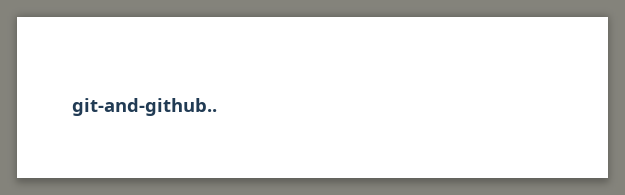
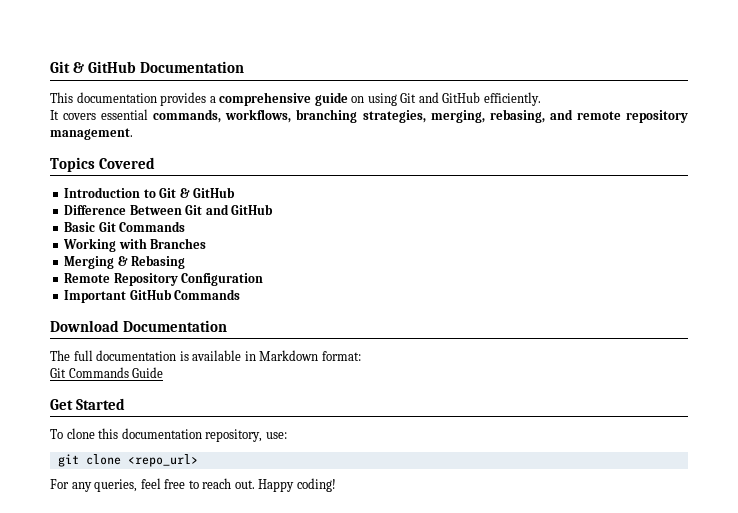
[72,98,217,116] git-and-github.. -> [50,61,245,73] [50,92,541,106] [50,109,688,123] [50,128,133,140] [50,157,155,172] [64,187,236,198] [64,204,274,215] [64,221,186,232] [63,238,207,252] [64,255,186,269] [64,273,264,286] [64,289,241,303] [50,320,227,332] [50,350,361,361] [50,367,164,378] [50,398,125,410] [50,428,287,442] [57,454,198,467] [50,478,336,492] Git & GitHub Documentation // This documentation provides a comprehensive guide on using Git and GitHub efficiently. // It covers essential commands, workflows, branching strategies, merging, rebasing, and remote repository management. // Topics Covered // Introduction to Git & GitHub // Difference Between Git and GitHub // Basic Git Commands // Working with Branches // Merging & Rebasing // Remote Repository Configuration // Important GitHub Commands // Download Documentation // The full documentation is available in Markdown format: // Git Commands Guide // Get Started // To clone this documentation repository, use: // git clone <repo_url> // For any queries, feel free to reach out. Happy coding!

